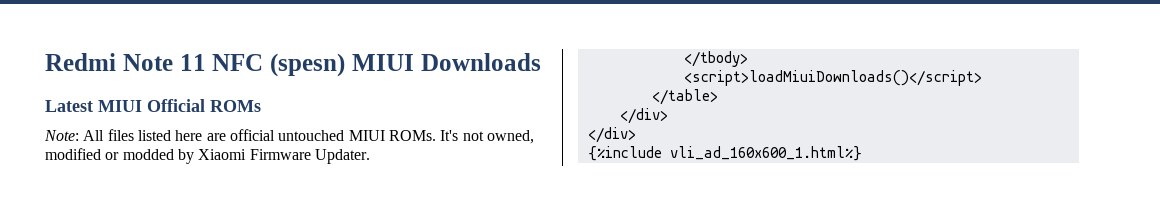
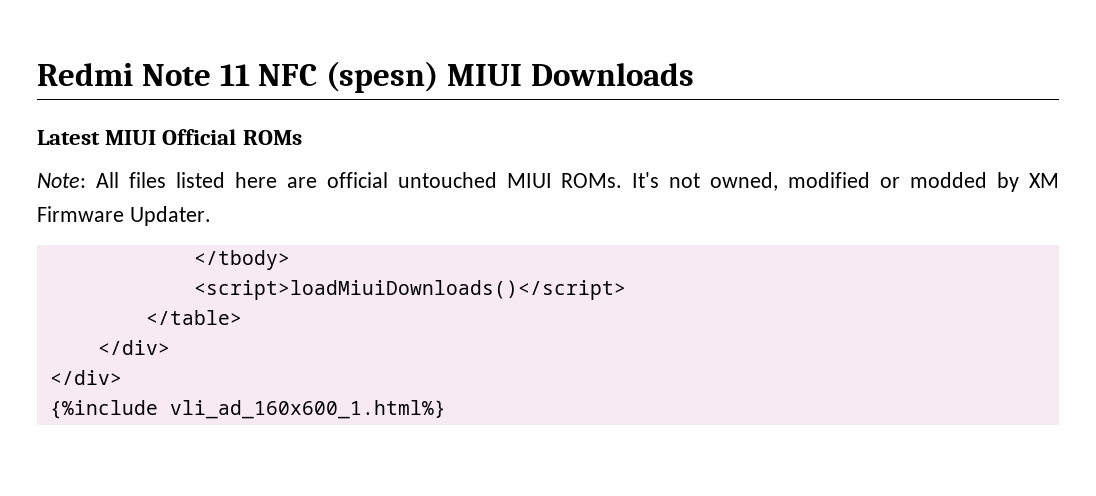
[198,149,247,160] Xiaomi -> [1029,173,1060,188] XM

